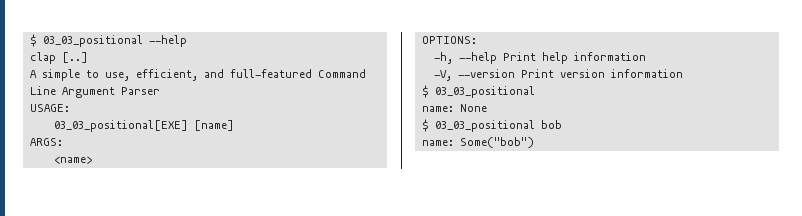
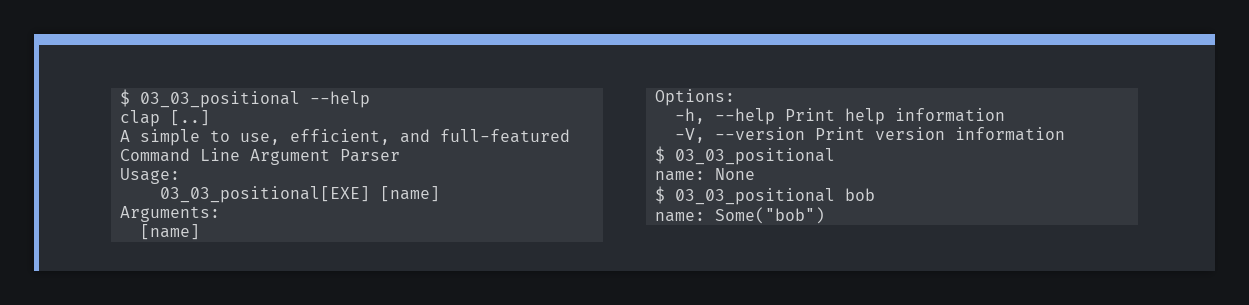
[29,104,70,112] USAGE: -> [120,168,181,184] Usage:
[29,138,63,146] [53,156,92,164] [421,36,477,44] ARGS: // <name> // OPTIONS: -> [120,206,221,222] [140,224,201,240] [655,89,736,106] Arguments: // [name] // Options:

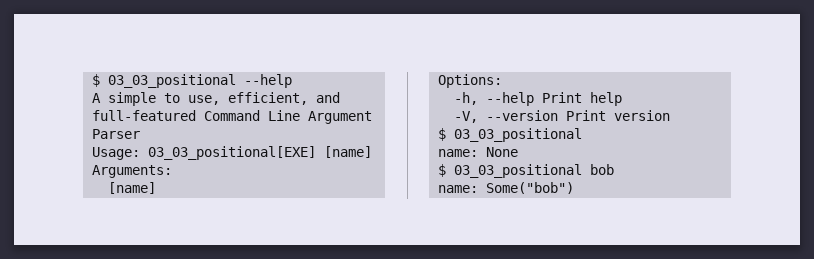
[120,110,211,127] // clap [..] -> (292, 81) none
(181, 176) // -> (140, 153) none
[895,108,1006,122] information -> (622, 99) none
[955,127,1066,141] information -> (670, 115) none

